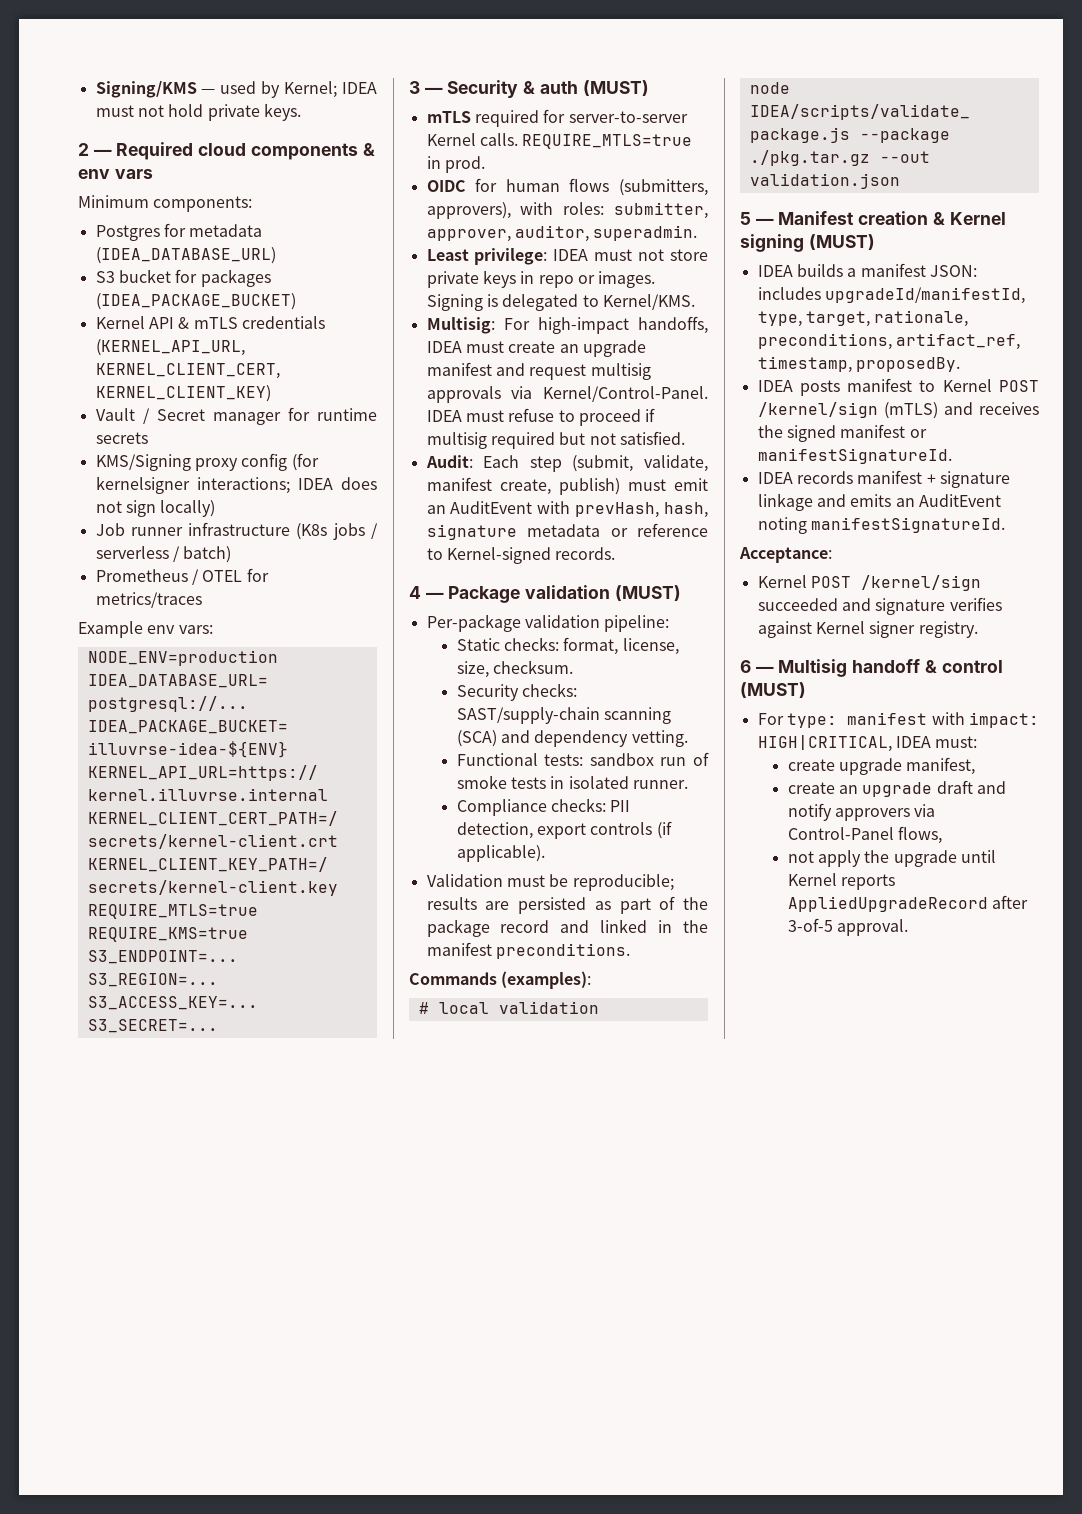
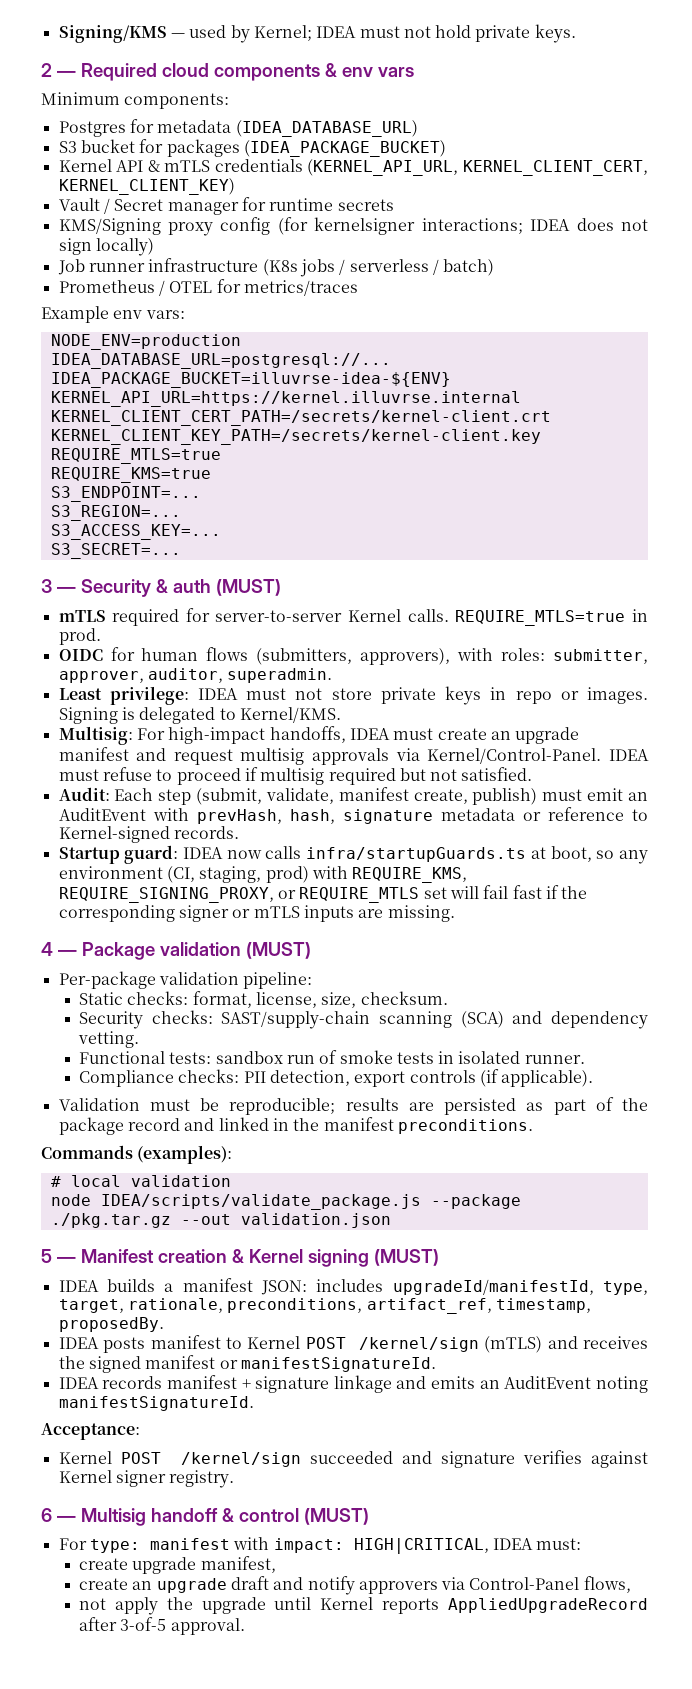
(616, 553) none -> [58,845,648,864] [58,866,468,883] [58,885,588,903] [58,905,455,922] // Startup guard: IDEA now calls infra/startupGuards.ts at boot, so any environment (CI, staging, prod) with REQUIRE_KMS, REQUIRE_SIGNING_PROXY, or REQUIRE_MTLS set will fail fast if the corresponding signer or mTLS inputs are missing.

